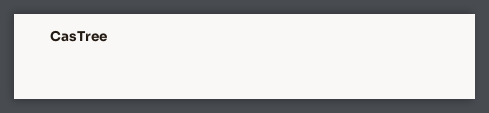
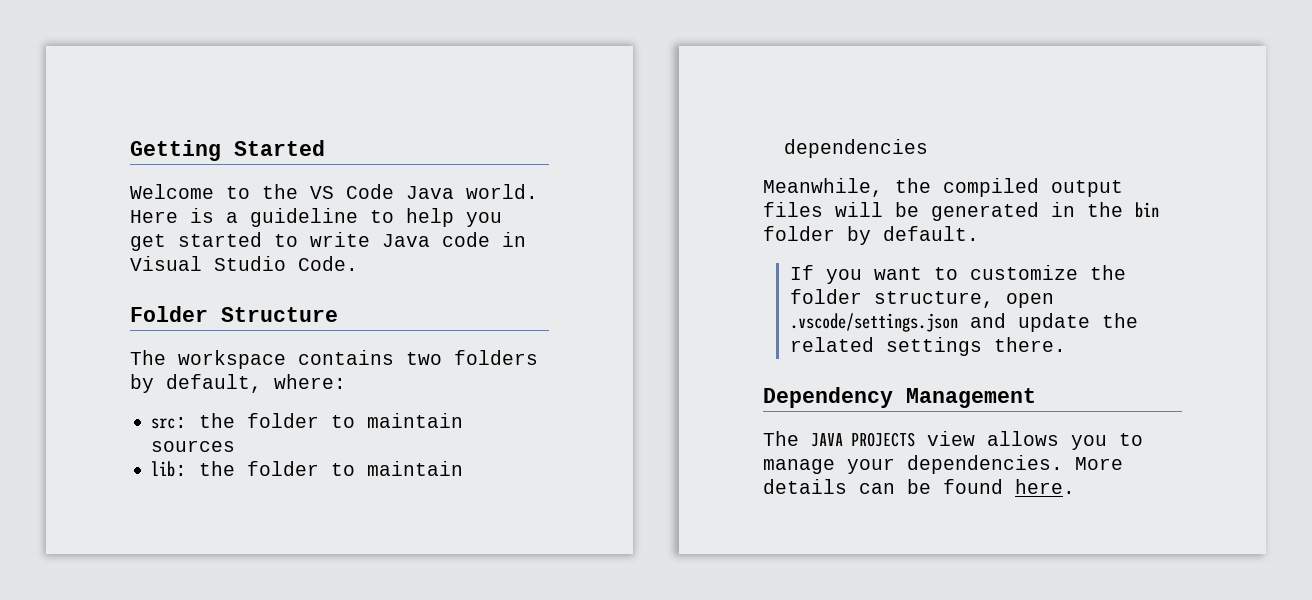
[50,30,107,42] CasTree -> [130,140,325,161] [130,184,538,199] [130,208,502,227] [130,232,526,251] [130,256,358,271] [130,306,338,322] [130,350,538,369] [130,374,346,393] [151,413,464,429] [151,440,236,452] [151,461,464,477] [784,139,929,158] [763,178,1123,197] [763,202,1159,221] [763,226,979,245] [789,265,1126,284] [789,289,1054,308] [789,313,1138,332] [789,337,1066,356] [763,387,1036,408] [763,431,1143,450] [763,455,1123,474] [763,479,1075,494] Getting Started // Welcome to the VS Code Java world. Here is a guideline to help you get started to write Java code in Visual Studio Code. // Folder Structure // The workspace contains two folders by default, where: // src: the folder to maintain sources // lib: the folder to maintain dependencies // Meanwhile, the compiled output files will be generated in the bin folder by default. // If you want to customize the folder structure, open .vscode/settings.json and update the related settings there. // Dependency Management // The JAVA PROJECTS view allows you to manage your dependencies. More details can be found here.

